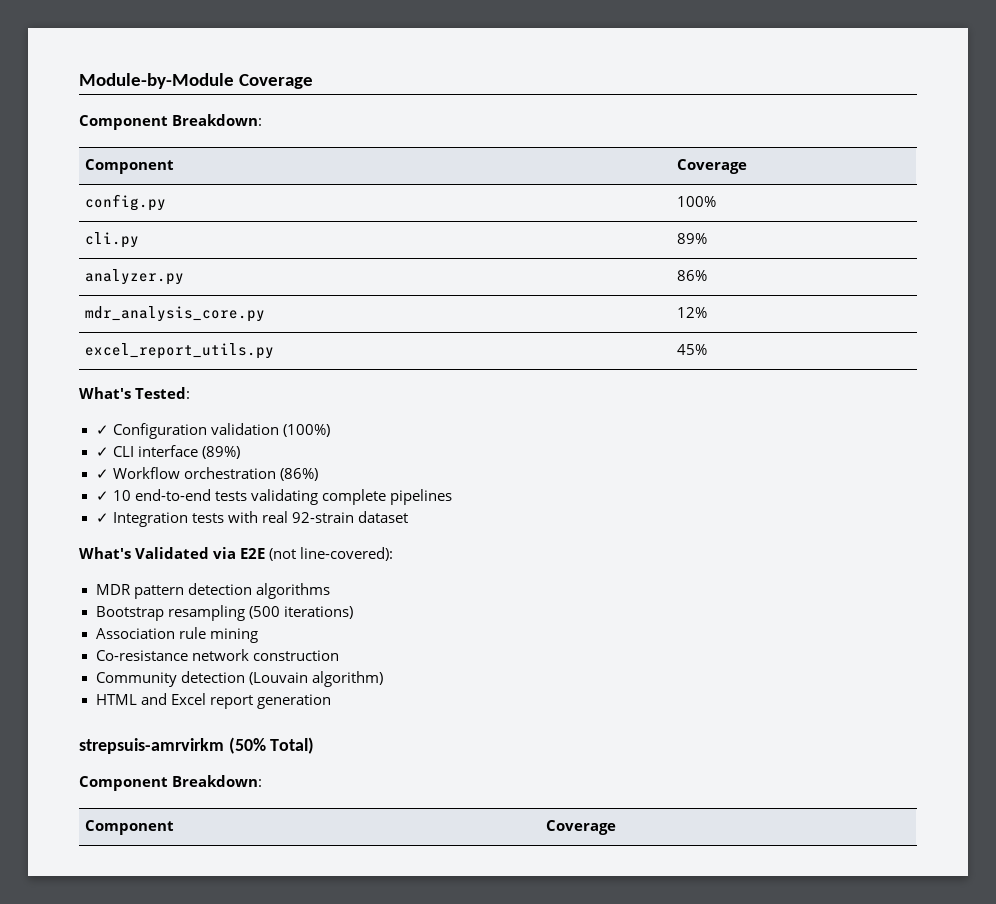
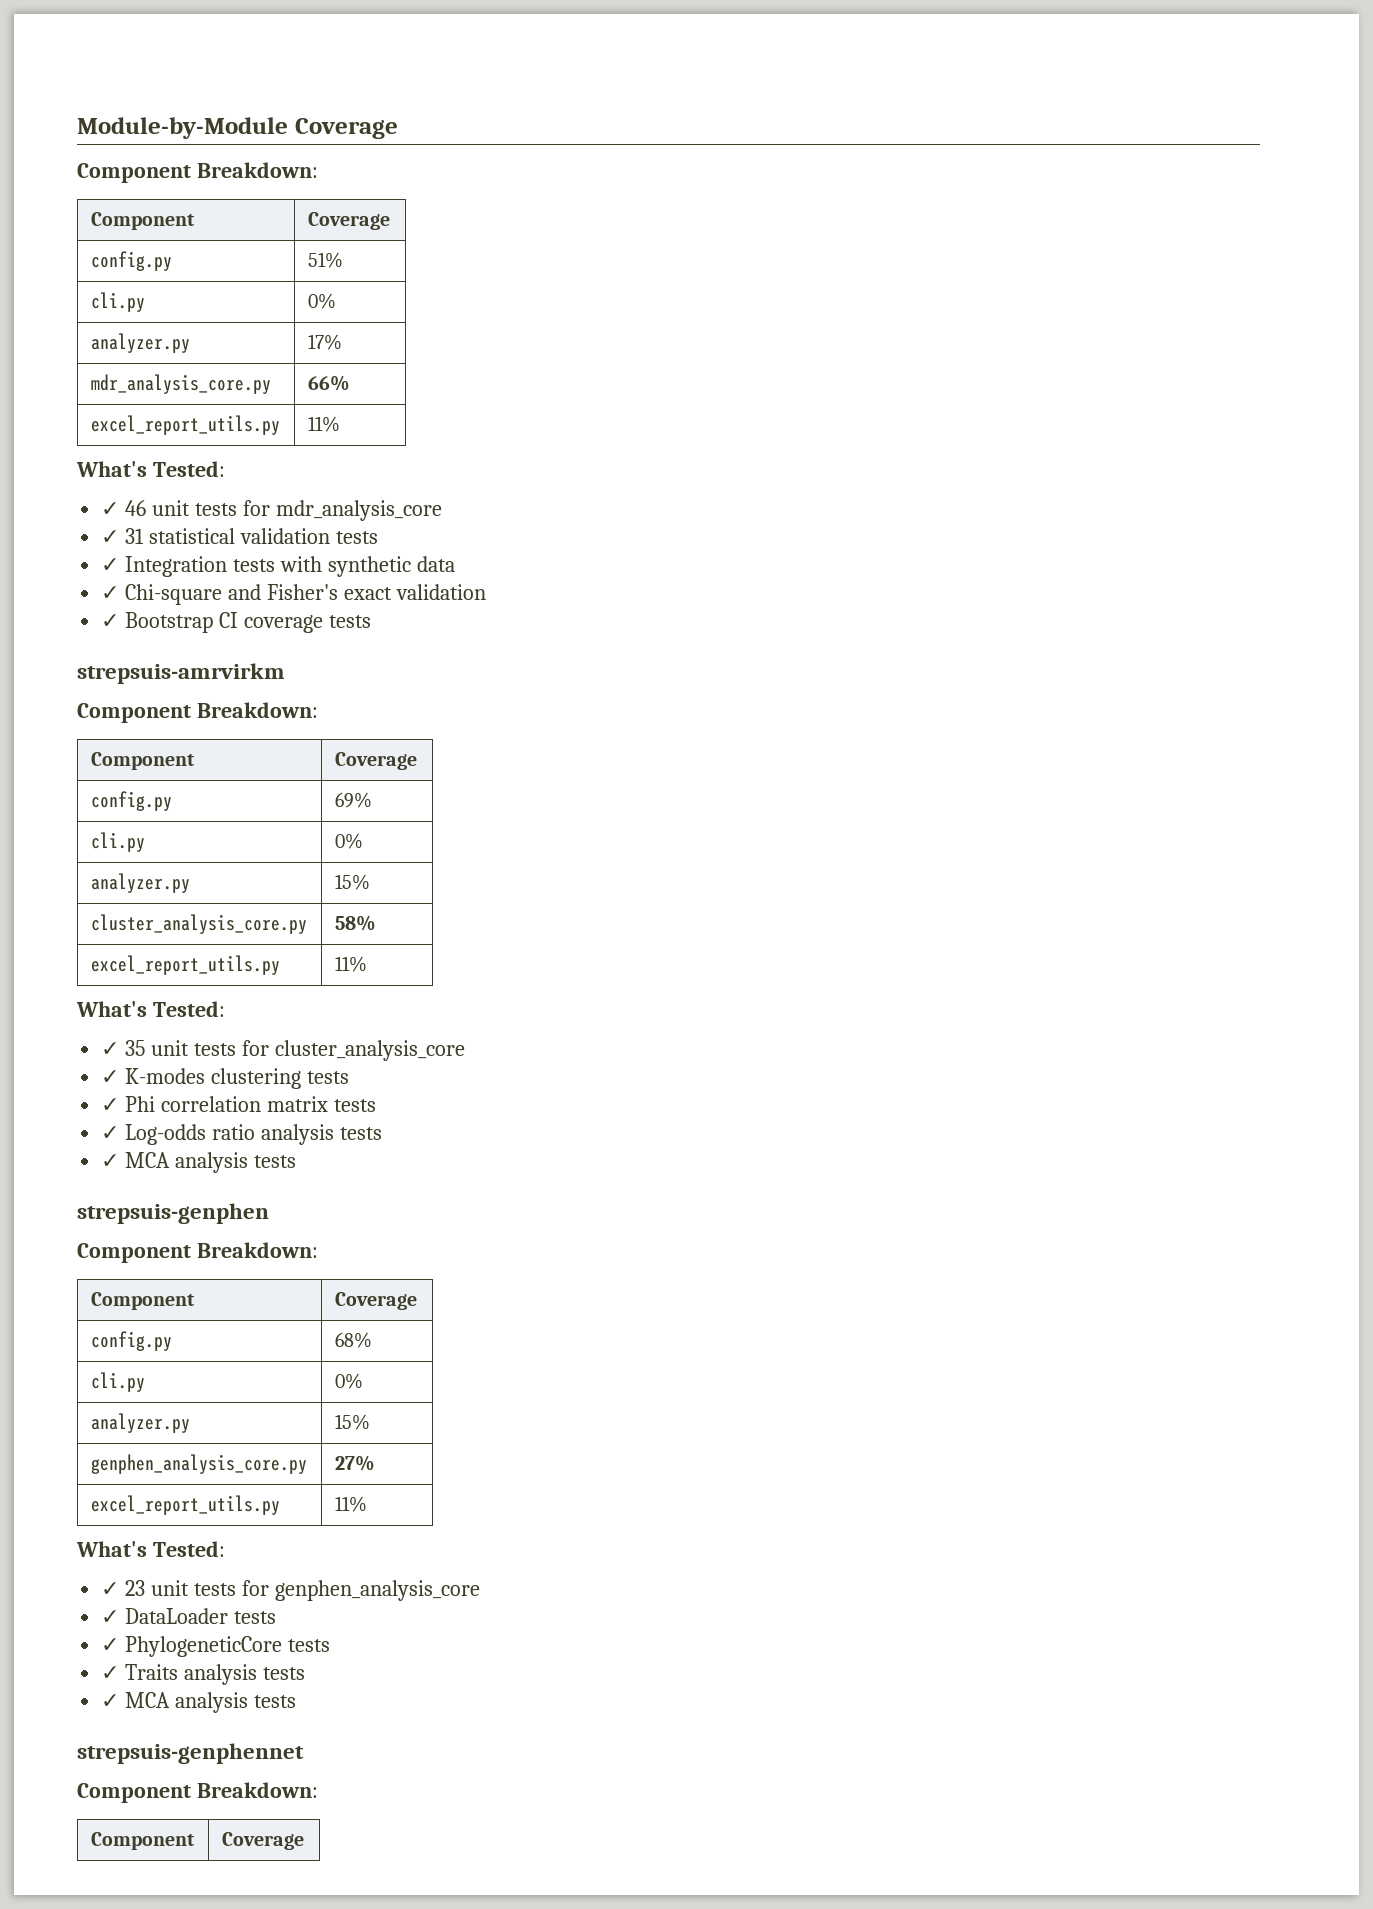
[677,196,717,207] [85,232,140,248] [677,233,708,244] [85,269,185,285] [677,270,708,281] 100% // cli.py | 89% // analyzer.py | 86% -> [307,252,343,268] [90,292,145,312] [307,293,336,309] [90,333,190,353] [307,334,342,350] 51% // cli.py | 0% // analyzer.py | 17%
[677,307,708,318] [85,343,275,359] [677,344,708,355] [79,387,191,399] [95,423,330,439] [95,445,240,459] [95,467,318,481] [95,489,452,505] [95,511,408,527] [79,547,394,561] [95,583,330,599] [95,605,353,621] [95,627,258,643] [95,649,339,661] [95,671,383,687] [95,693,331,709] 12% // excel_report_utils.py | 45% // What's Tested: // ✓ Configuration validation (100%) // ✓ CLI interface (89%) // ✓ Workflow orchestration (86%) // ✓ 10 end-to-end tests validating complete pipelines // ✓ Integration tests with real 92-strain dataset // What's Validated via E2E (not line-covered): // MDR pattern detection algorithms // Bootstrap resampling (500 iterations) // Association rule mining // Co-resistance network construction // Community detection (Louvain algorithm) // HTML and Excel report generation -> [307,375,350,391] [90,415,280,435] [307,416,340,432] [76,461,225,477] [101,500,442,521] [101,528,378,544] [101,556,455,577] [101,584,486,605] [101,612,371,633] 66% // excel_report_utils.py | 11% // What's Tested: // ✓ 46 unit tests for mdr_analysis_core // ✓ 31 statistical validation tests // ✓ Integration tests with synthetic data // ✓ Chi-square and Fisher's exact validation // ✓ Bootstrap CI coverage tests
[228,737,315,754] [79,775,263,791] [85,820,175,835] [546,820,617,835] (50% Total) // Component Breakdown: // Component | Coverage -> [77,702,318,723] [90,752,195,770] [334,752,417,770] [90,791,172,811] [334,792,372,808] [90,832,145,852] [334,833,363,849] [90,873,190,893] [334,874,370,890] [90,914,307,934] [334,915,376,931] [90,955,280,975] [334,956,367,972] [76,1001,225,1017] [101,1040,465,1061] [101,1068,350,1089] [101,1096,376,1112] [101,1124,382,1145] [101,1152,297,1173] [77,1203,269,1224] [77,1242,318,1263] [90,1292,195,1310] [334,1292,417,1310] [90,1331,172,1351] [334,1332,372,1348] [90,1372,145,1392] [334,1373,363,1389] [90,1413,190,1433] [334,1414,370,1430] [90,1454,307,1474] [334,1455,375,1471] [90,1495,280,1515] [334,1496,367,1512] [76,1541,225,1557] [101,1580,480,1601] [101,1608,277,1624] [101,1636,331,1657] [101,1664,306,1685] [101,1692,297,1713] [77,1743,304,1764] [77,1782,318,1803] [90,1832,195,1850] [221,1832,304,1850] // Component Breakdown: // Component | Coverage // config.py | 69% // cli.py | 0% // analyzer.py | 15% // cluster_analysis_core.py | 58% // excel_report_utils.py | 11% // What's Tested: // ✓ 35 unit tests for cluster_analysis_core // ✓ K-modes clustering tests // ✓ Phi correlation matrix tests // ✓ Log-odds ratio analysis tests // ✓ MCA analysis tests // strepsuis-genphen // Component Breakdown: // Component | Coverage // config.py | 68% // cli.py | 0% // analyzer.py | 15% // genphen_analysis_core.py | 27% // excel_report_utils.py | 11% // What's Tested: // ✓ 23 unit tests for genphen_analysis_core // ✓ DataLoader tests // ✓ PhylogeneticCore tests // ✓ Traits analysis tests // ✓ MCA analysis tests // strepsuis-genphennet // Component Breakdown: // Component | Coverage

